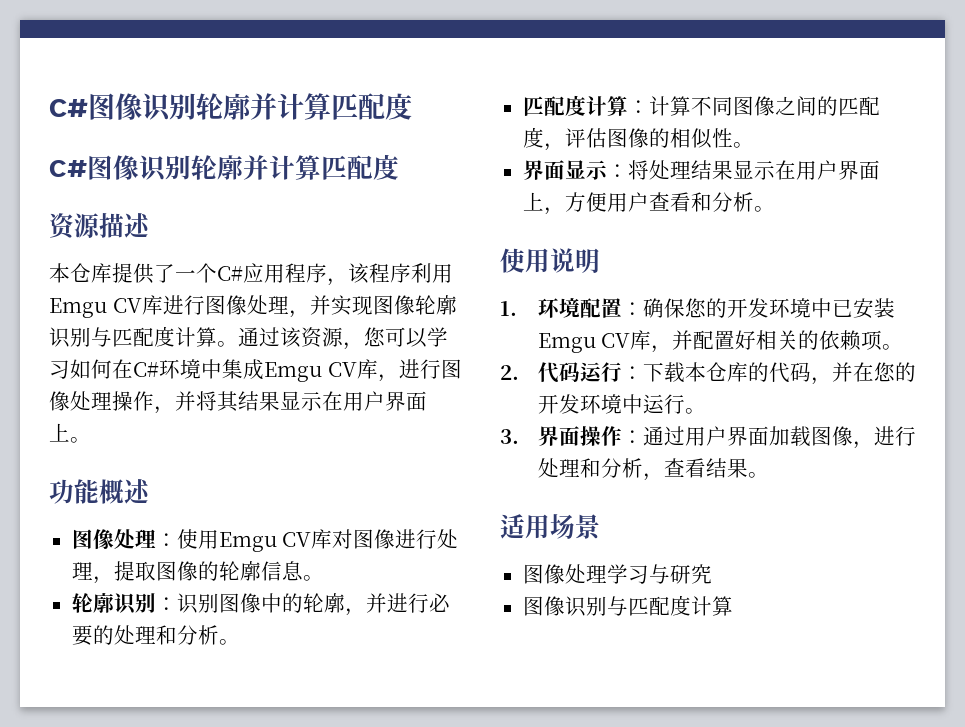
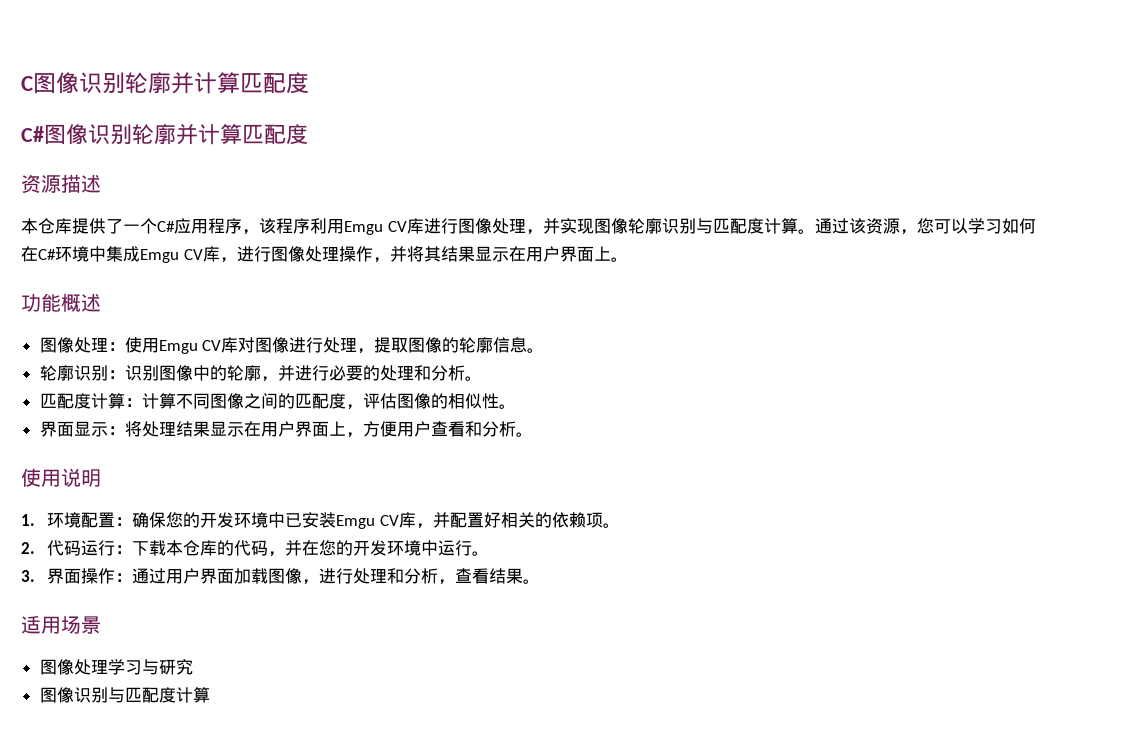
[49,99,88,117] C# -> [21,76,33,91] C

